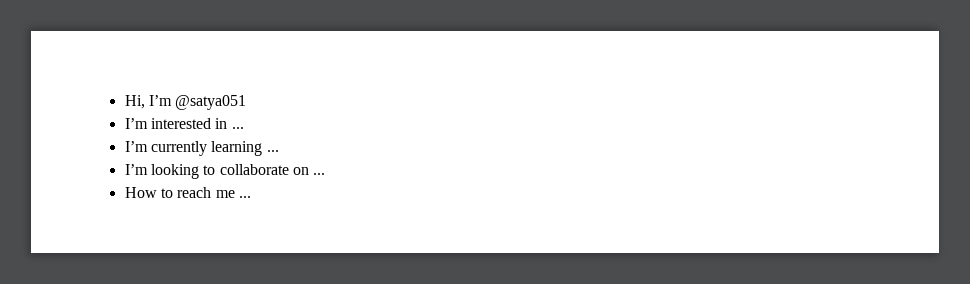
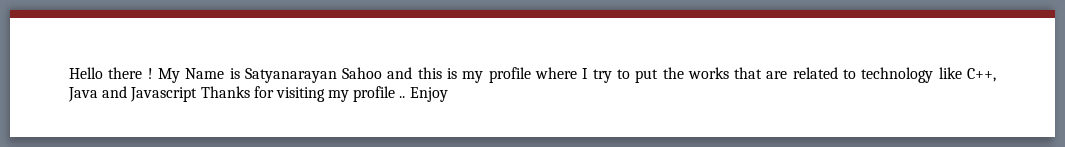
[124,95,247,110] [124,118,244,129] [124,141,279,156] [124,164,326,179] [124,187,251,198] Hi, I’m @satya051 // I’m interested in ... // I’m currently learning ... // I’m looking to collaborate on ... // How to reach me ... -> [69,67,996,83] [68,86,448,102] Hello there ! My Name is Satyanarayan Sahoo and this is my profile where I try to put the works that are related to technology like C++, Java and Javascript Thanks for visiting my profile .. Enjoy

